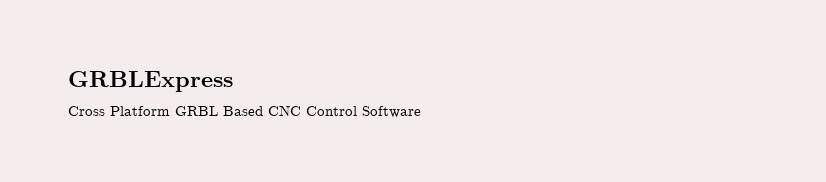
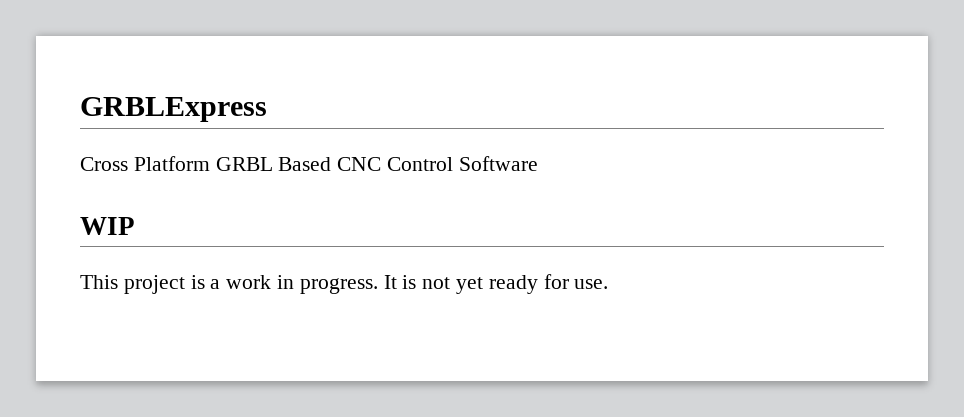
(421, 112) none -> [80,217,135,235] [80,274,609,294] // WIP // This project is a work in progress. It is not yet ready for use.

